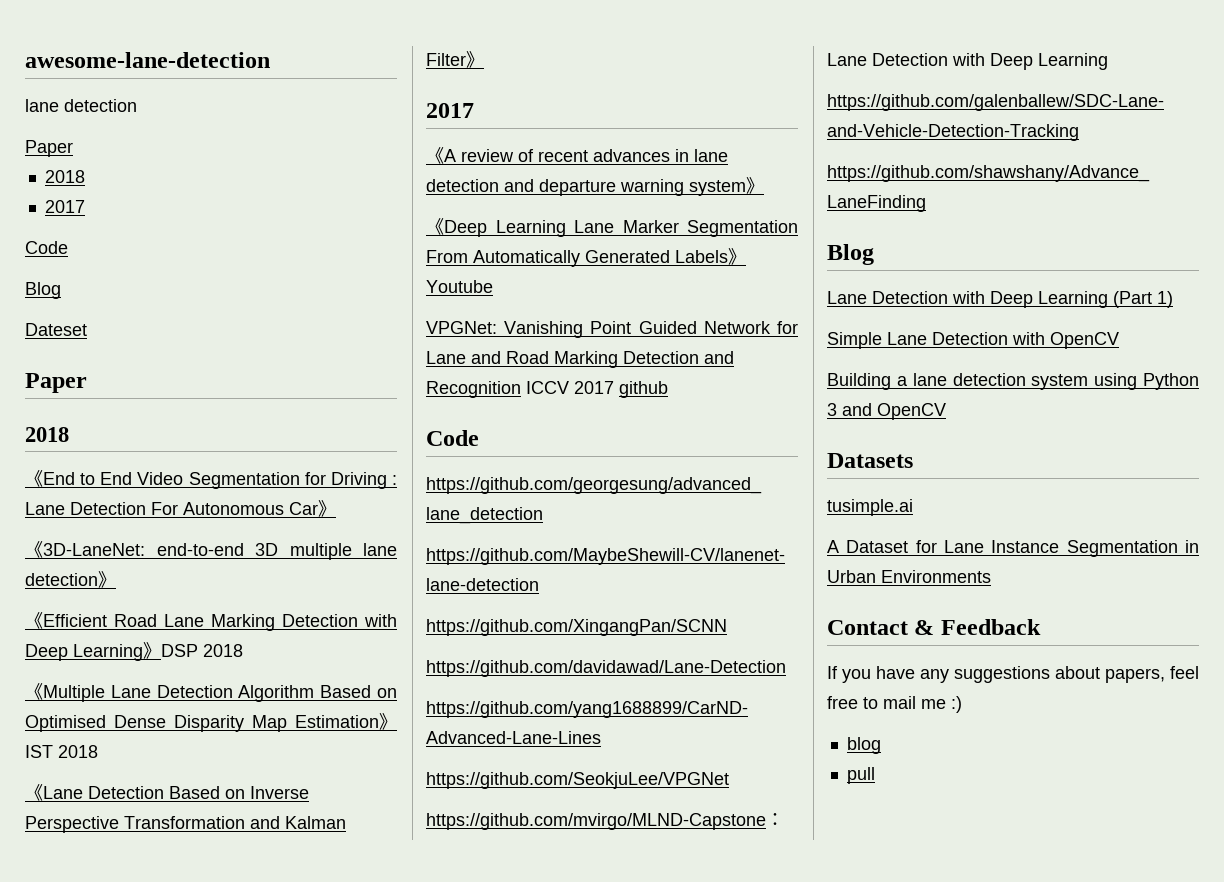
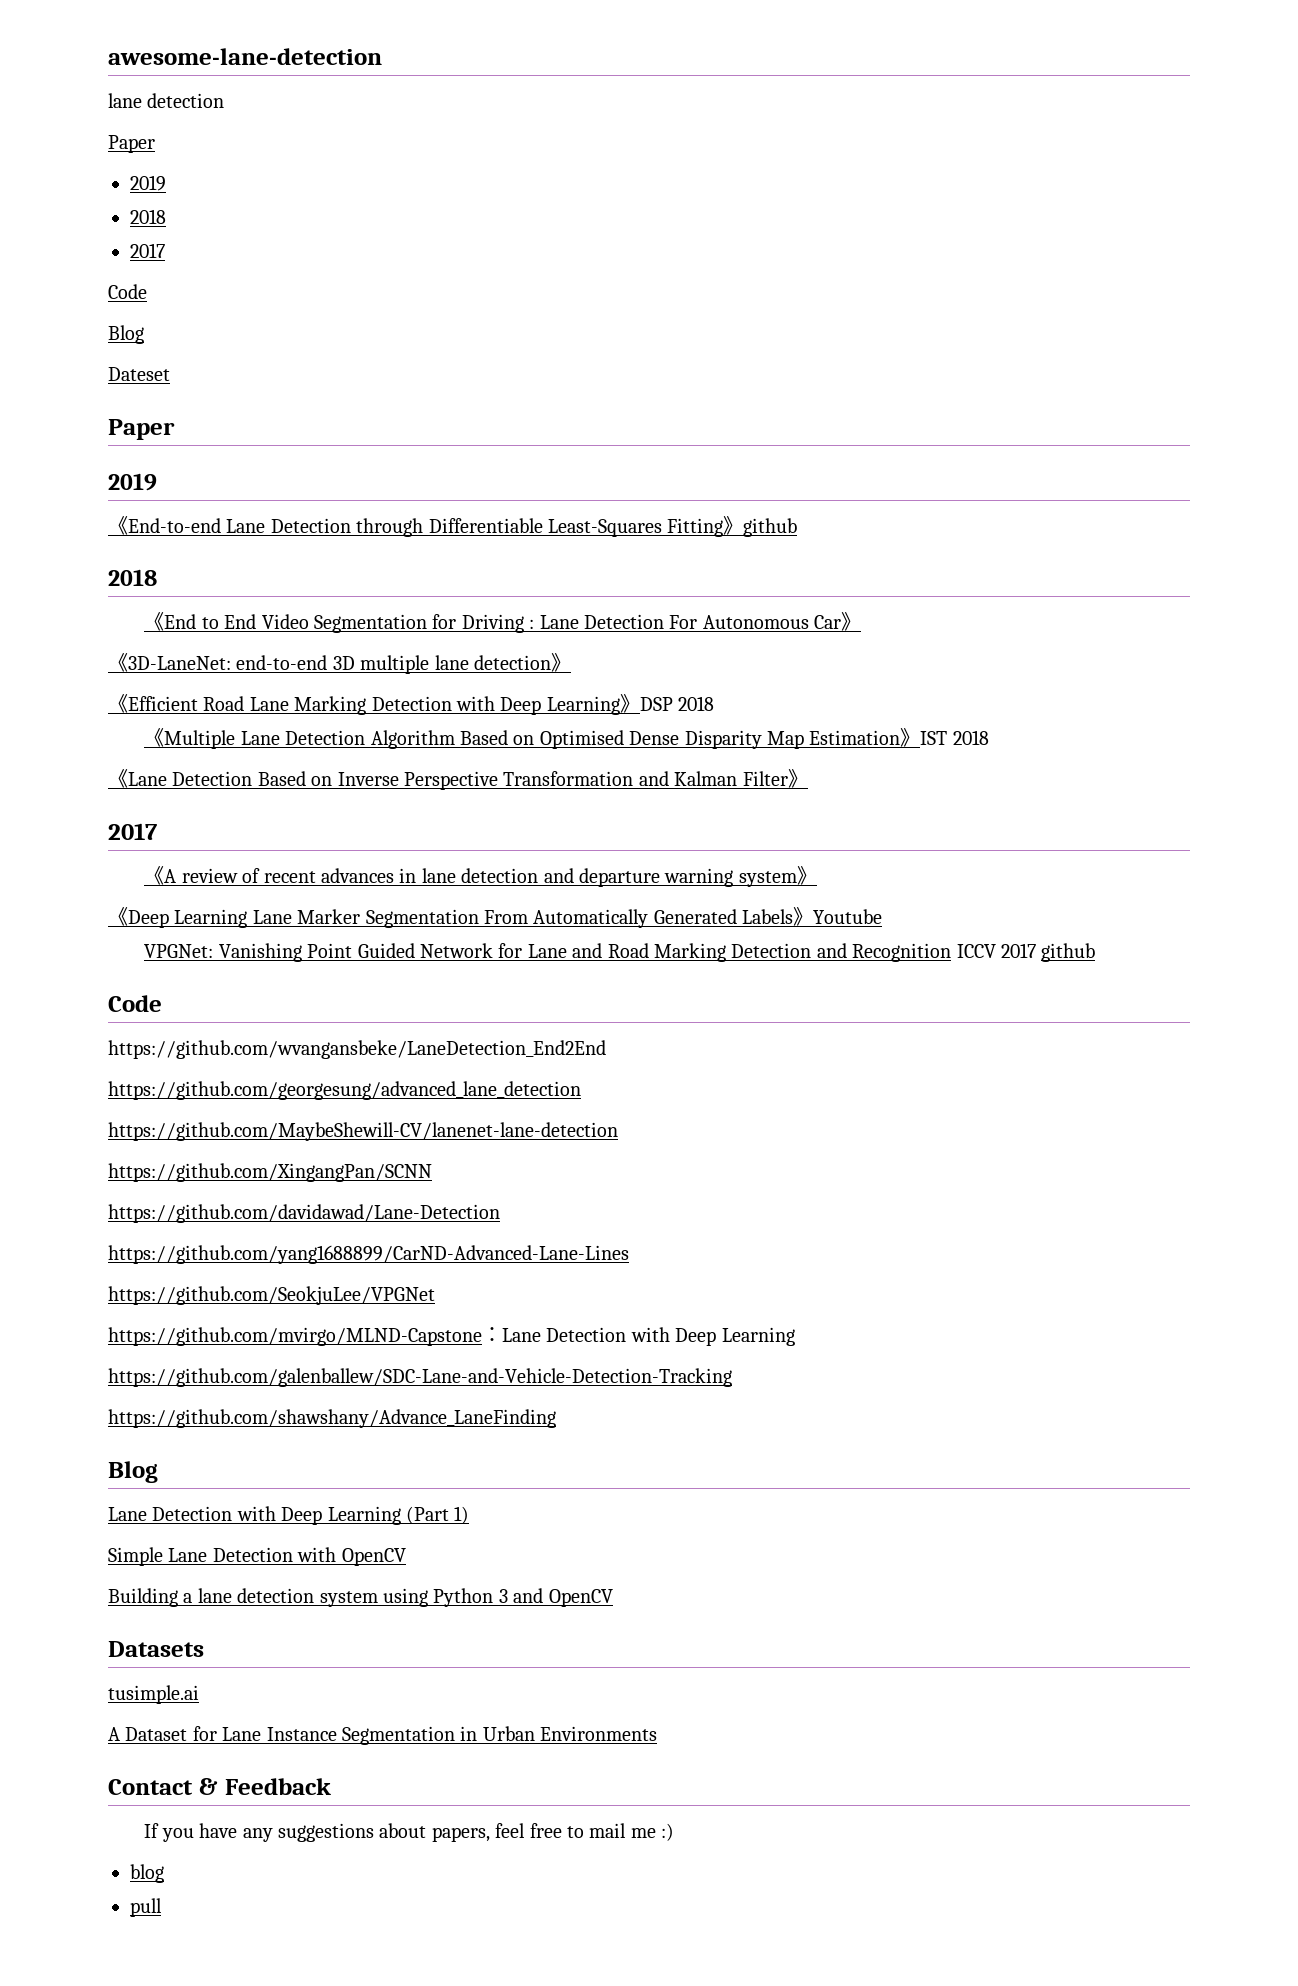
(73, 148) none -> [130,175,166,191] // 2019
(87, 383) none -> [108,473,157,491] [108,516,798,537] // 2019 // 《End-to-end Lane Detection through Differentiable Least-Squares Fitting》github
(479, 438) none -> [108,1040,606,1059] // https://github.com/wvangansbeke/LaneDetection_End2End

